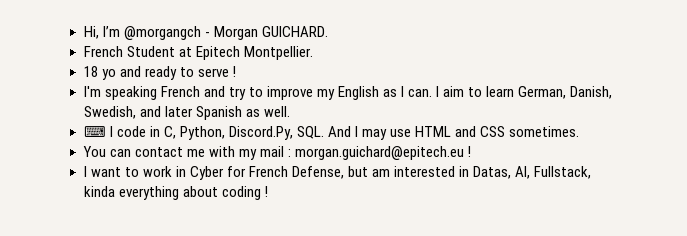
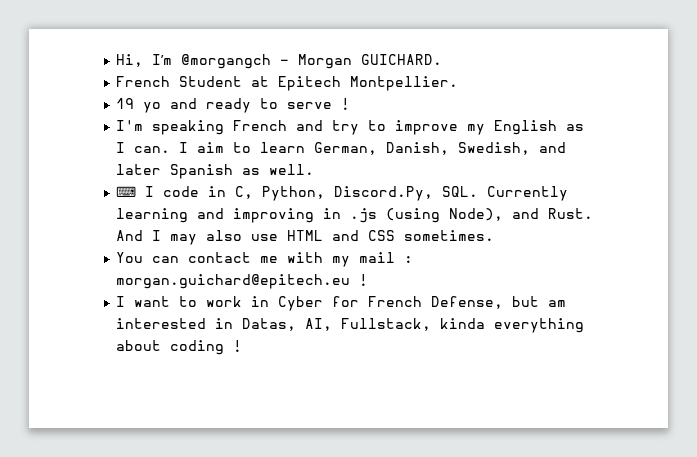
[83,66,98,77] 18 -> [116,98,135,109] 19
(324, 132) none -> [487,186,569,201] [116,208,594,223] Currently learning and improving in .js (using Node), and Rust.
(388, 134) none -> [206,230,243,241] also

